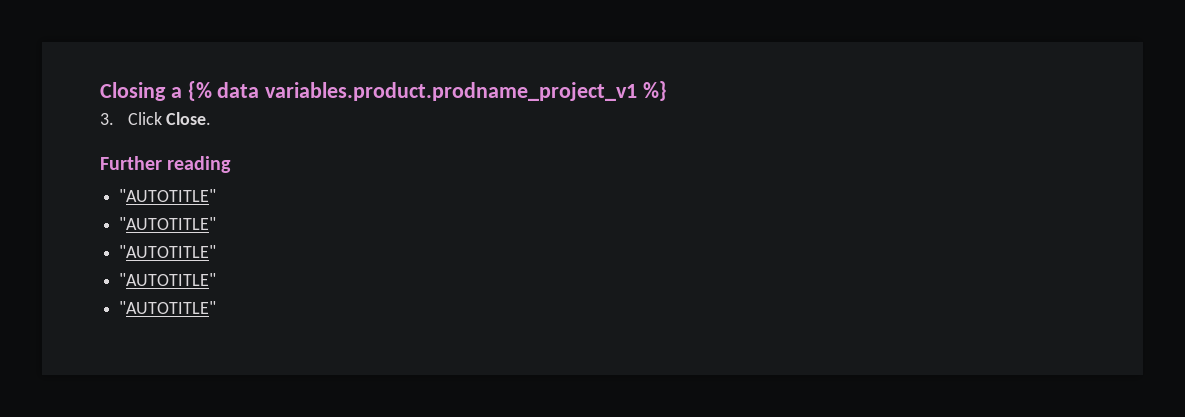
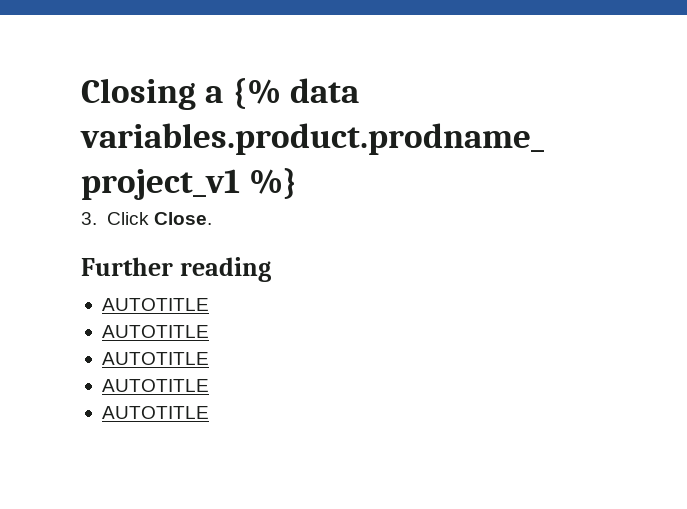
[119,189,217,202] [119,217,217,230] [119,245,217,258] [119,273,217,286] [119,301,217,314] "AUTOTITLE" // "AUTOTITLE" // "AUTOTITLE" // "AUTOTITLE" // "AUTOTITLE" -> [101,298,209,311] [101,325,209,338] [101,352,209,365] [101,379,209,392] [101,406,209,419] AUTOTITLE // AUTOTITLE // AUTOTITLE // AUTOTITLE // AUTOTITLE

